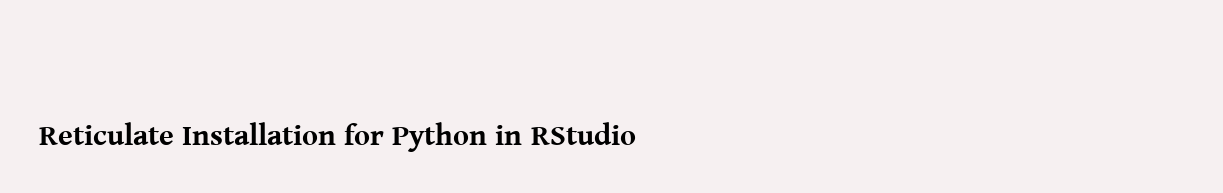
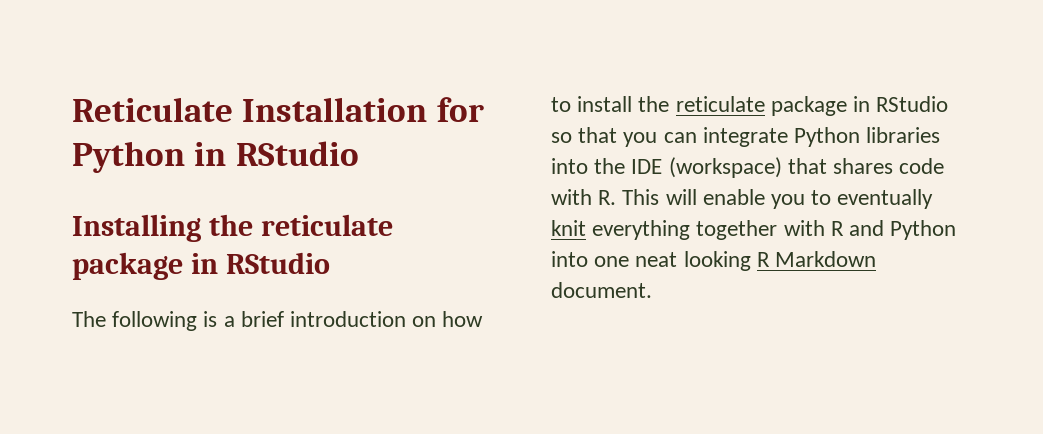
(636, 133) none -> [72,214,393,242] [72,252,330,280] [72,311,484,331] [551,96,949,116] [551,127,941,147] [551,157,945,178] [551,189,934,209] [551,220,957,240] [551,251,877,271] [551,282,652,298] // Installing the reticulate package in RStudio // The following is a brief introduction on how to install the reticulate package in RStudio so that you can integrate Python libraries into the IDE (workspace) that shares code with R. This will enable you to eventually knit everything together with R and Python into one neat looking R Markdown document.

